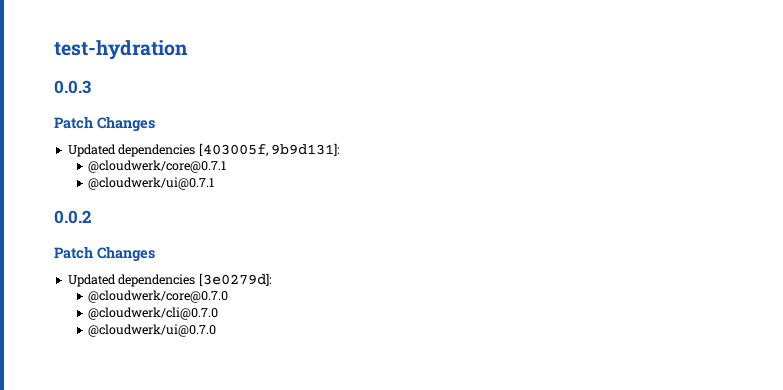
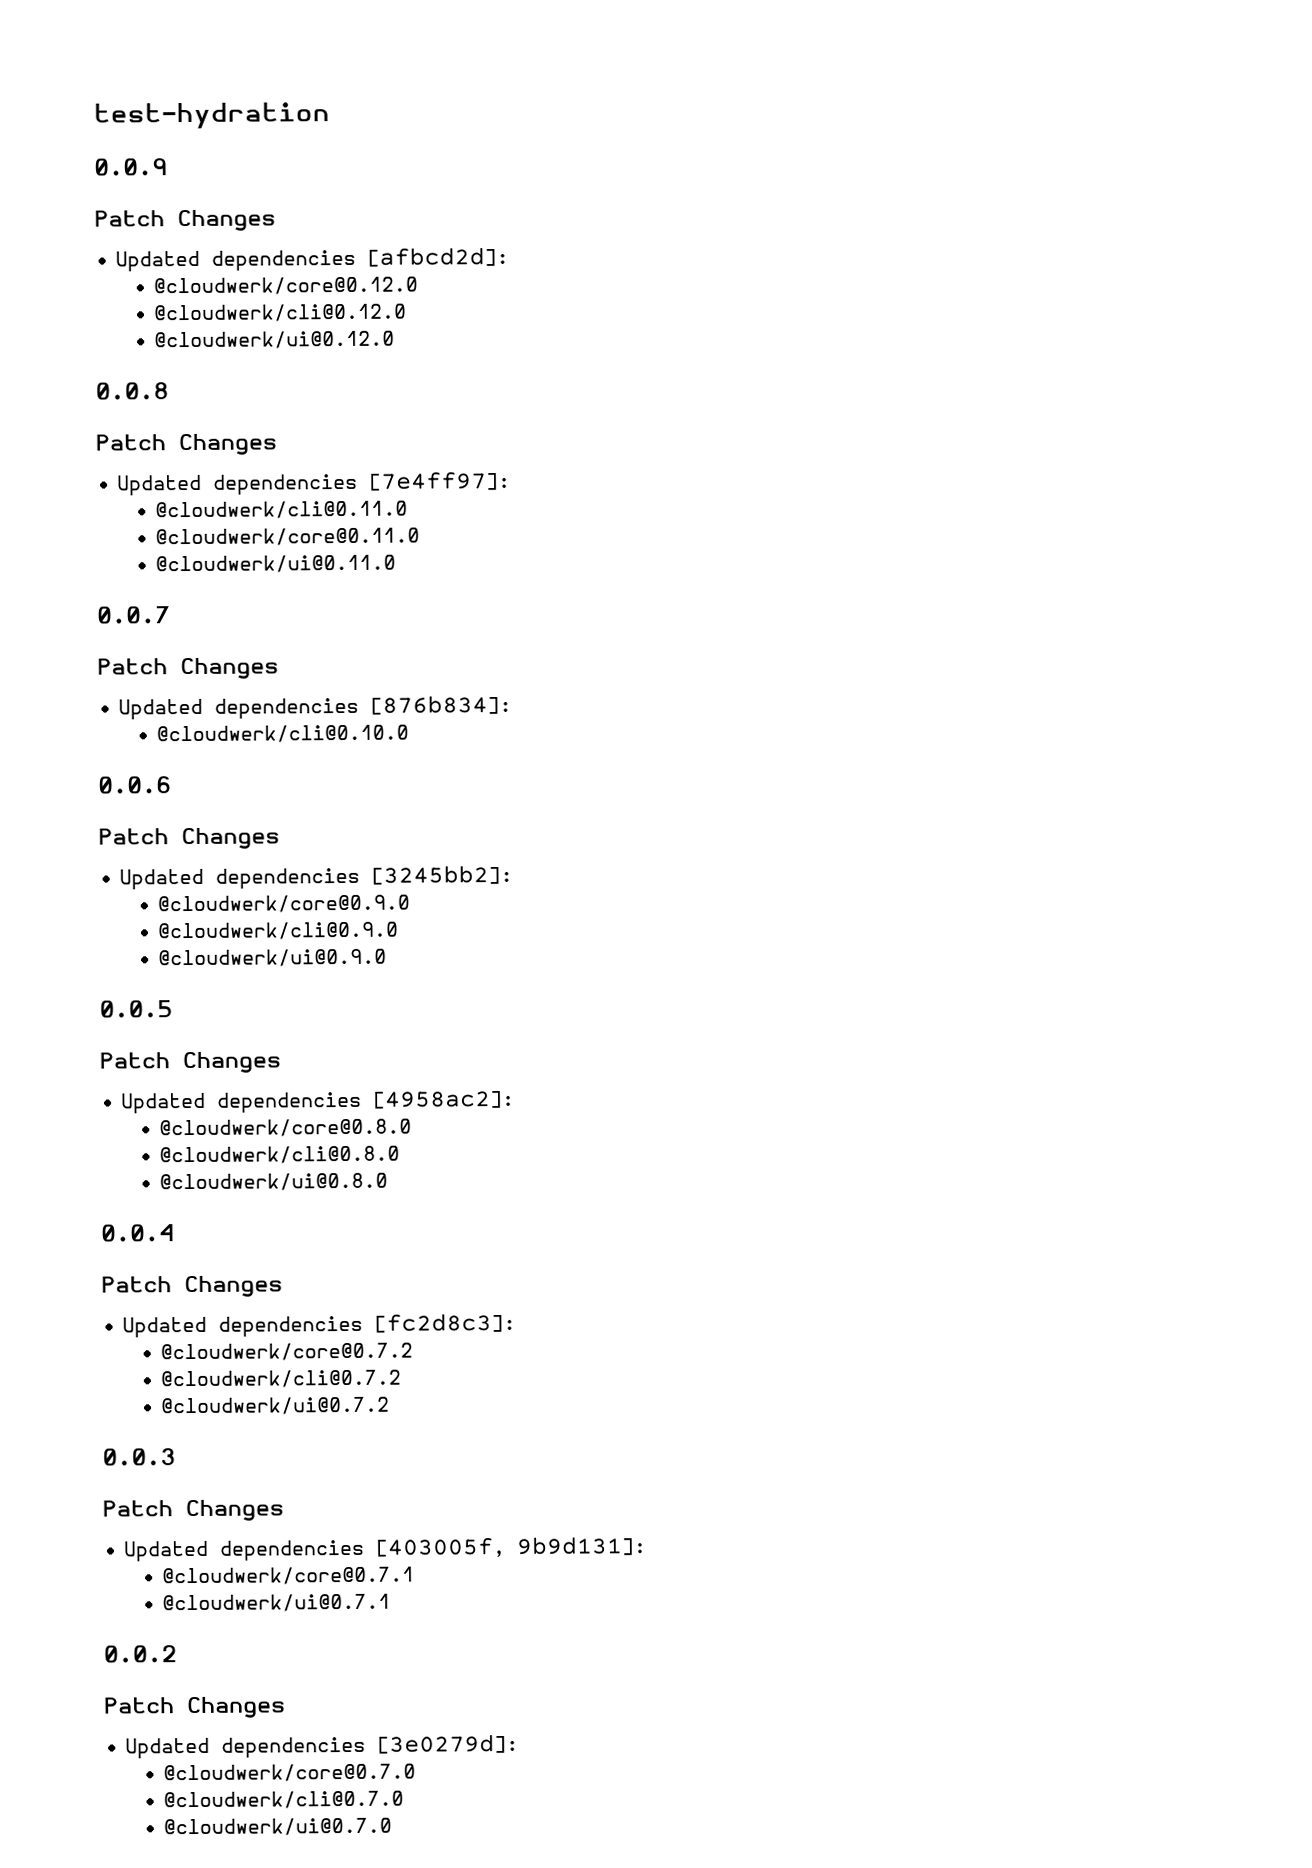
(188, 50) none -> [93,158,168,176] [94,209,276,232] [115,246,510,272] [153,276,419,296] [153,303,408,323] [154,330,396,350] [95,382,169,400] [95,433,277,456] [117,470,512,496] [155,500,409,520] [155,527,421,547] [155,554,397,574] [96,606,170,624] [97,657,279,680] [118,694,513,720] [156,724,410,744] [97,776,172,794] [98,827,280,850] [119,864,514,890] [157,894,411,914] [157,921,400,941] [158,948,388,968] [99,1000,173,1018] [99,1051,281,1074] [121,1090,516,1114] [159,1118,413,1138] [159,1145,401,1165] [159,1172,389,1192] [100,1224,174,1242] [101,1275,283,1298] [122,1312,517,1338] [160,1342,414,1362] [160,1369,402,1389] [160,1396,391,1416] // 0.0.9 // Patch Changes // Updated dependencies [afbcd2d]: // @cloudwerk/core@0.12.0 // @cloudwerk/cli@0.12.0 // @cloudwerk/ui@0.12.0 // 0.0.8 // Patch Changes // Updated dependencies [7e4ff97]: // @cloudwerk/cli@0.11.0 // @cloudwerk/core@0.11.0 // @cloudwerk/ui@0.11.0 // 0.0.7 // Patch Changes // Updated dependencies [876b834]: // @cloudwerk/cli@0.10.0 // 0.0.6 // Patch Changes // Updated dependencies [3245bb2]: // @cloudwerk/core@0.9.0 // @cloudwerk/cli@0.9.0 // @cloudwerk/ui@0.9.0 // 0.0.5 // Patch Changes // Updated dependencies [4958ac2]: // @cloudwerk/core@0.8.0 // @cloudwerk/cli@0.8.0 // @cloudwerk/ui@0.8.0 // 0.0.4 // Patch Changes // Updated dependencies [fc2d8c3]: // @cloudwerk/core@0.7.2 // @cloudwerk/cli@0.7.2 // @cloudwerk/ui@0.7.2

